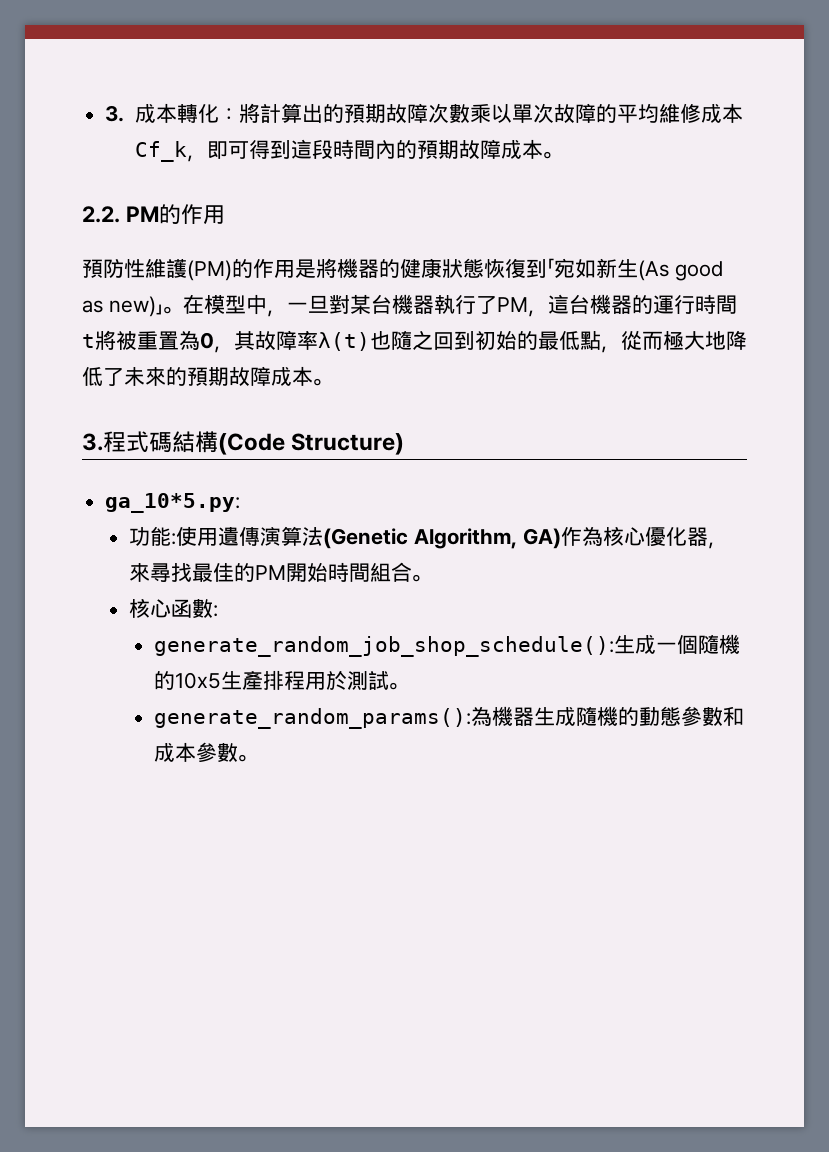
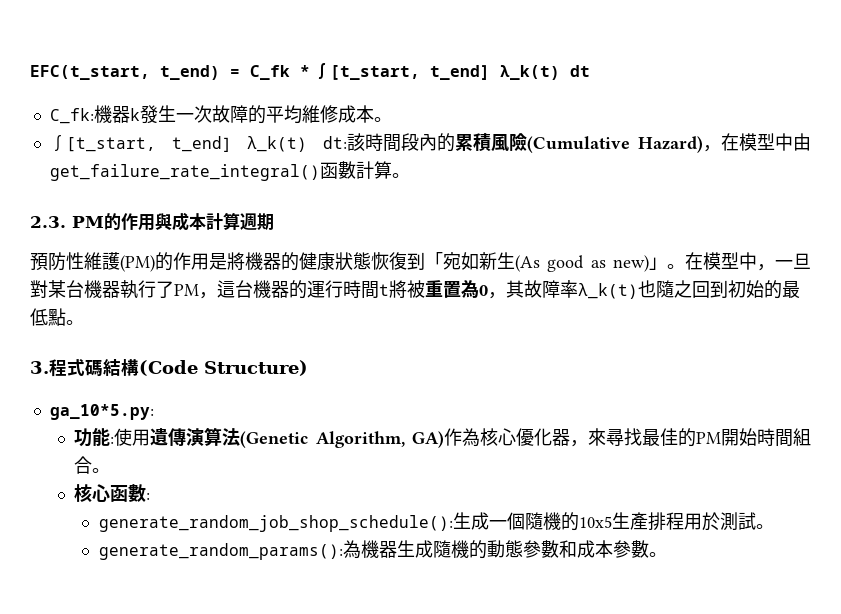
[105,103,533,124] 3.成本轉化：將計算出的預期故障次數乘以單 -> [30,63,591,80] [49,105,194,124] EFC(t_start, t_end) = C_fk * ∫[t_start, t_end] λ_k(t) dt // C_fk:機器k發生一
[134,139,563,162] [82,206,120,223] Cf_k，即可得到這段時間內的預期故障成本。 // 2.2. -> [373,117,392,122] [49,133,811,153] [49,161,410,181] [30,216,66,228] 。 // ∫[t_start, t_end] λ_k(t) dt:該時間段內的累積風險(Cumulative Hazard)，在模型中由get_failure_rate_integral()函數計算。 // 2.3.
(225, 214) none -> [155,212,274,231] 與成本計算週期
[318,332,370,351] λ(t) -> [578,283,638,299] λ_k(t)
[601,330,747,353] [82,366,313,386] ，從而極大地降低了未來的預期故障成本 -> (66, 317) none

